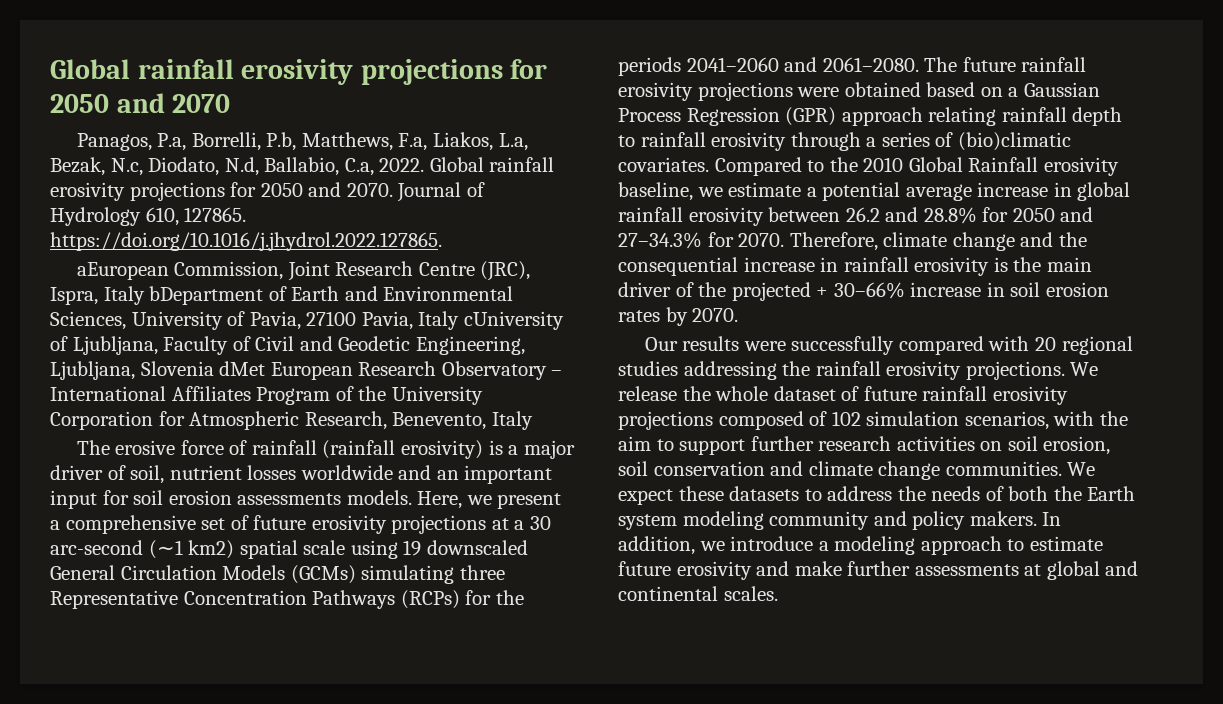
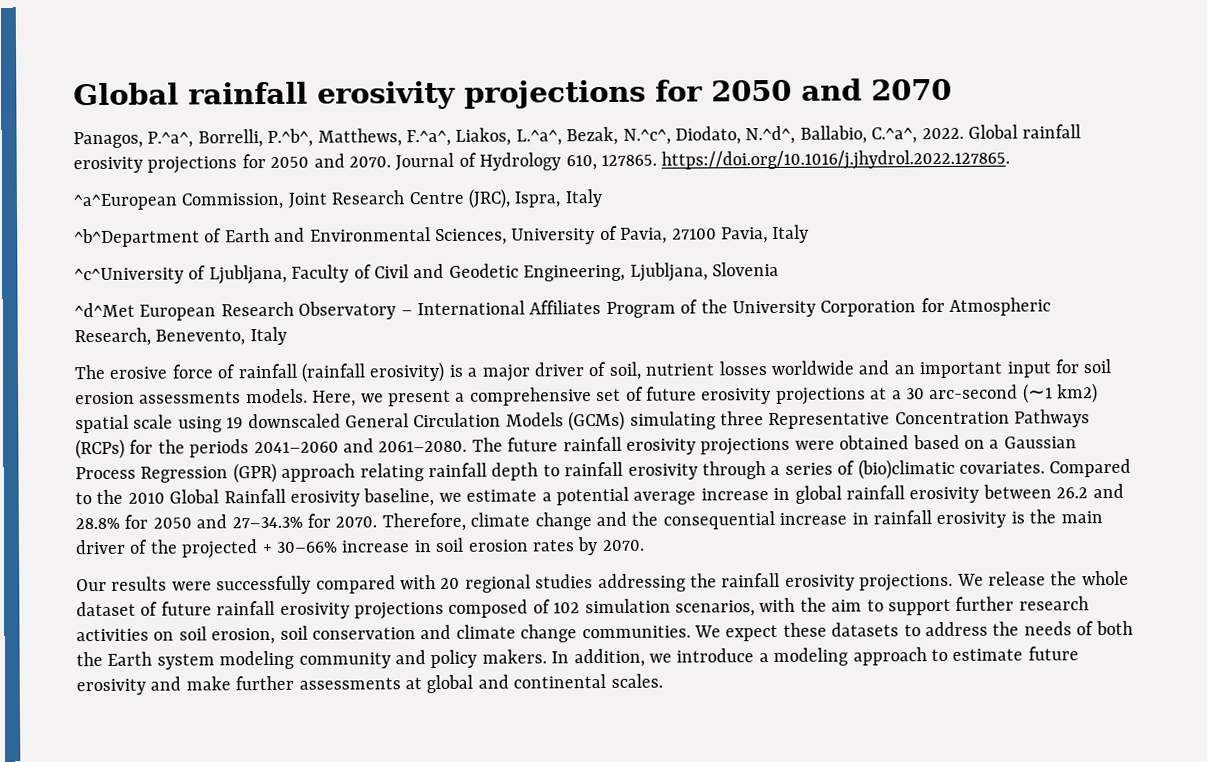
[157,132,528,151] [50,157,374,176] P.a, Borrelli, P.b, Matthews, F.a, Liakos, L.a, Bezak, N.c, Diodato, N.d, Ballabio, C.a, -> [147,125,918,148] P.^a^, Borrelli, P.^b^, Matthews, F.^a^, Liakos, L.^a^, Bezak, N.^c^, Diodato, N.^d^, Ballabio, C.^a^,
[76,262,169,280] aEuropean -> [73,193,177,211] ^a^European
[149,286,264,305] bDepartment -> [74,228,200,248] // ^b^Department
[463,311,564,330] cUniversity -> [74,267,184,285] // ^c^University
[219,361,266,376] dMet -> [74,302,135,318] // ^d^Met

